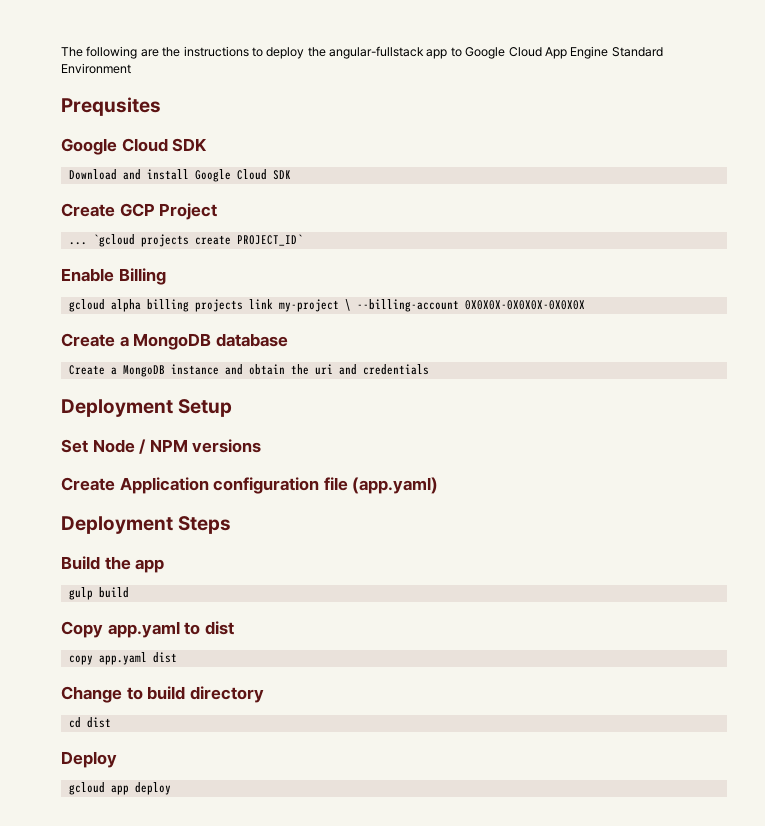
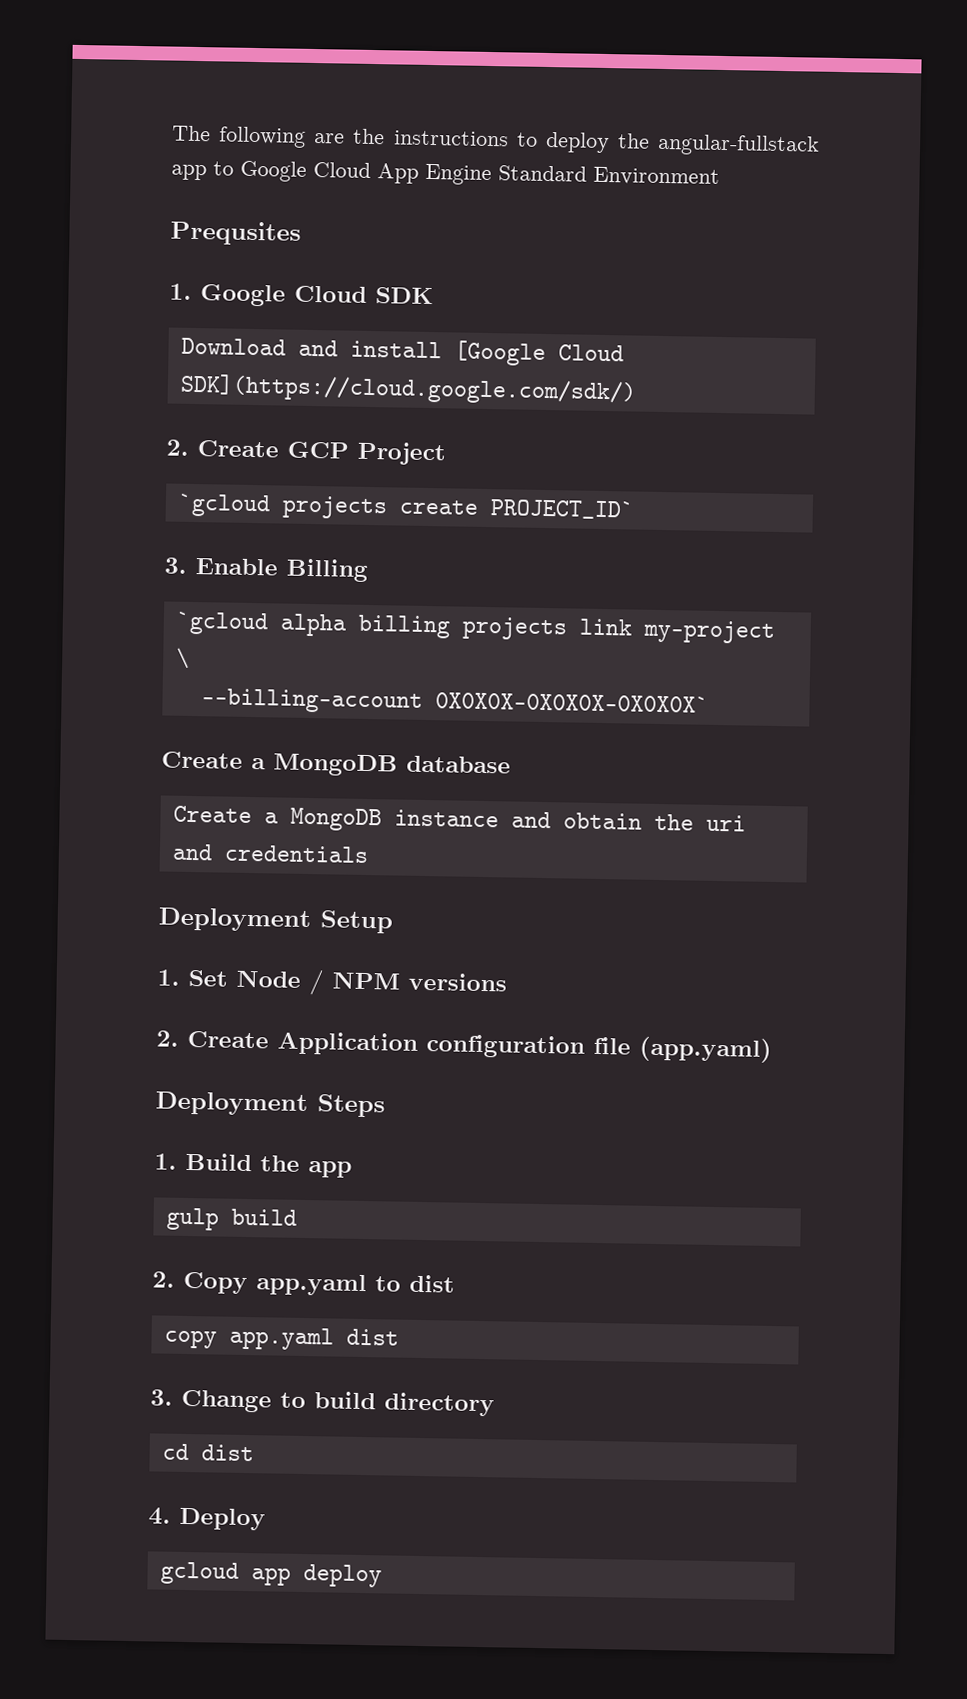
(161, 106) none -> [169,283,192,300] 1.
[194,169,291,182] Google Cloud SDK // -> [453,340,624,366] [179,373,637,406] [166,439,189,456] [Google Cloud SDK](https://cloud.google.com/sdk/) // 2.
[68,242,87,245] ... -> (446, 453) none
(303, 240) none -> [164,557,187,574] 3.
[68,299,105,312] gcloud -> [175,611,269,636] `gcloud
[356,299,585,312] --billing-account 0X0X0X-0X0X0X-0X0X0X -> [200,688,709,714] // --billing-account 0X0X0X-0X0X0X-0X0X0X`
(233, 408) none -> [157,969,180,986] 1.
(262, 446) none -> [156,1030,179,1047] 2.
(232, 525) none -> [154,1153,177,1170] 1.
(129, 592) none -> [152,1271,175,1288] 2.
(177, 657) none -> [150,1389,173,1406] 3.
(111, 722) none -> [148,1507,171,1525] 4.

